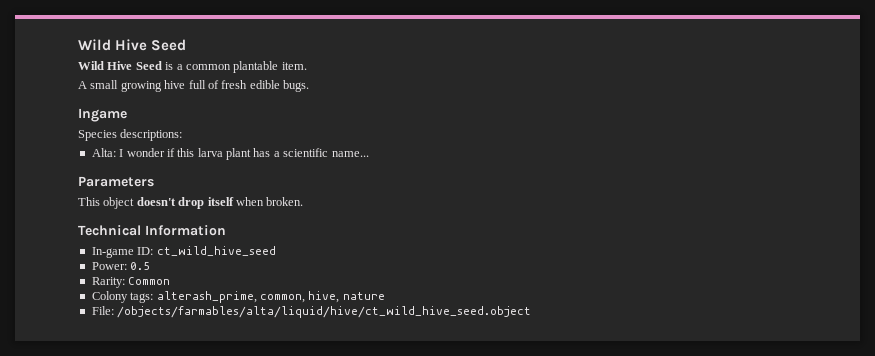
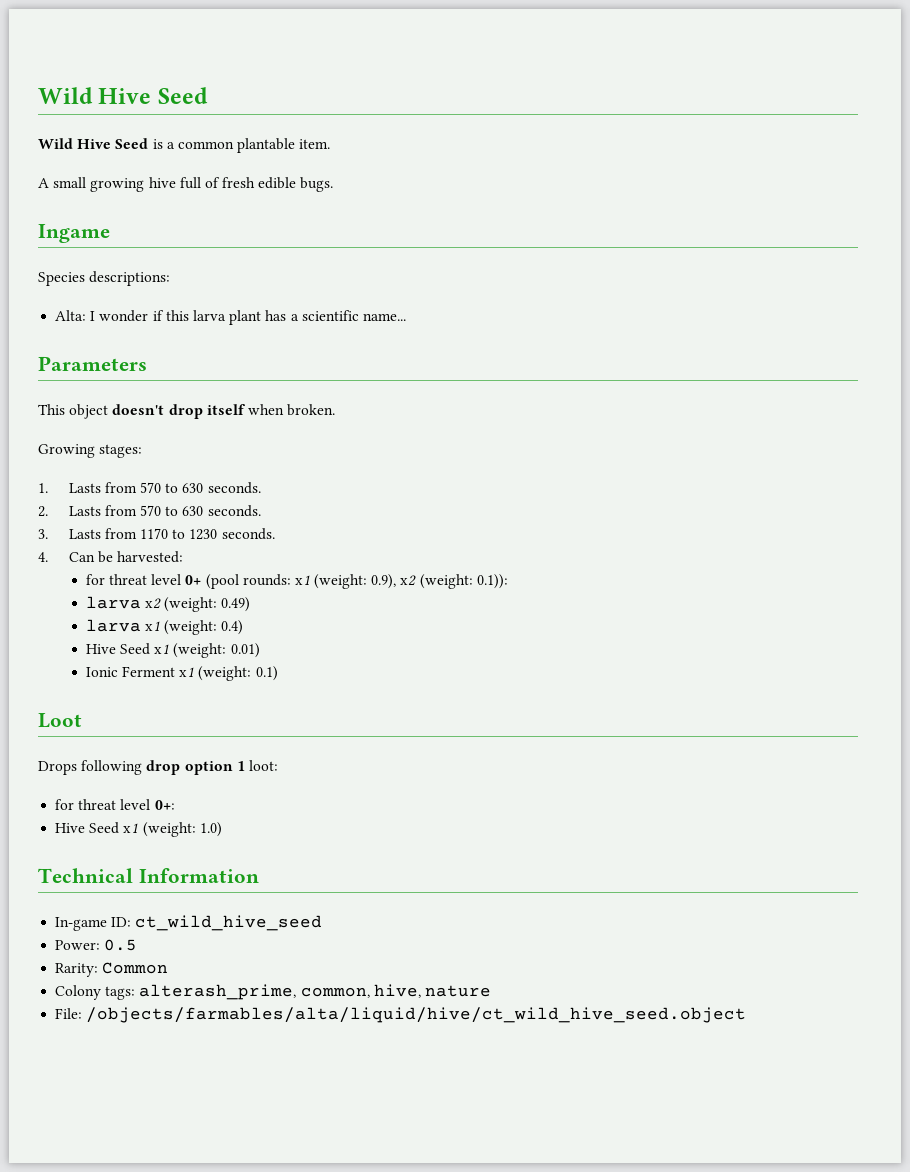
(304, 201) none -> [38,444,143,458] [38,482,261,494] [38,505,261,517] [38,528,275,540] [38,551,184,563] [85,574,508,589] [85,596,251,612] [85,619,244,635] [85,643,260,658] [85,666,278,681] [38,713,82,728] [38,760,278,775] [55,799,175,810] [55,822,222,837] // Growing stages: // 1. Lasts from 570 to 630 seconds. // 2. Lasts from 570 to 630 seconds. // 3. Lasts from 1170 to 1230 seconds. // 4. Can be harvested: // for threat level 0+ (pool rounds: x1 (weight: 0.9), x2 (weight: 0.1)): // larva x2 (weight: 0.49) // larva x1 (weight: 0.4) // Hive Seed x1 (weight: 0.01) // Ionic Ferment x1 (weight: 0.1) // Loot // Drops following drop option 1 loot: // for threat level 0+: // Hive Seed x1 (weight: 1.0)

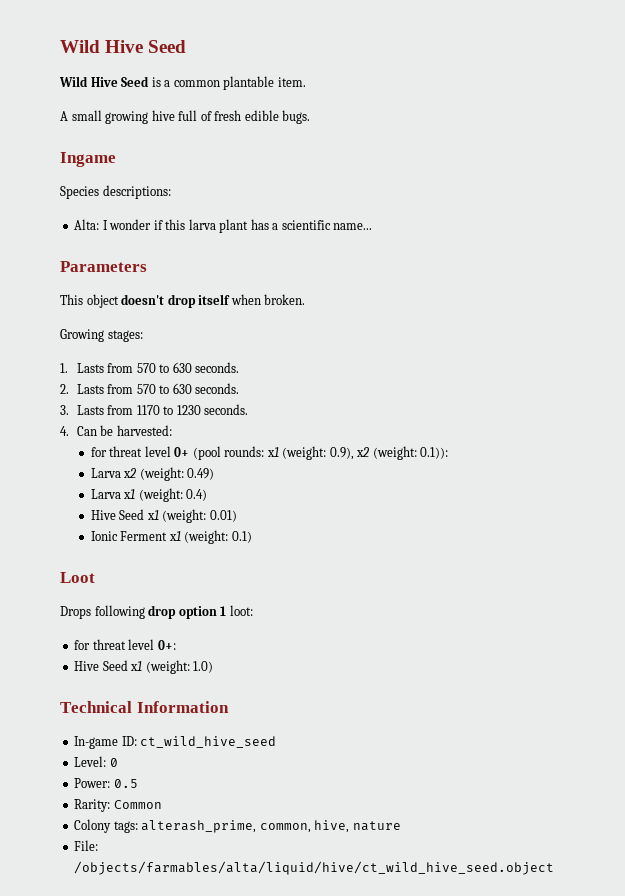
[85,596,141,609] larva -> [90,468,121,478] Larva
[85,619,141,632] larva -> [90,489,121,499] Larva
(323, 923) none -> [74,756,118,767] // Level: 0

